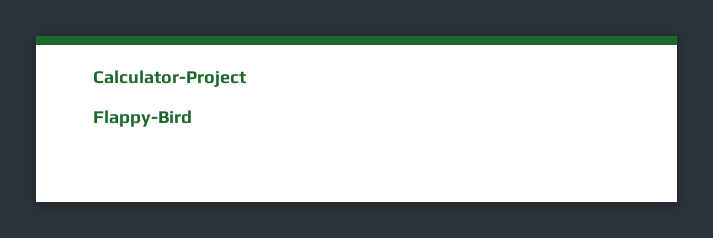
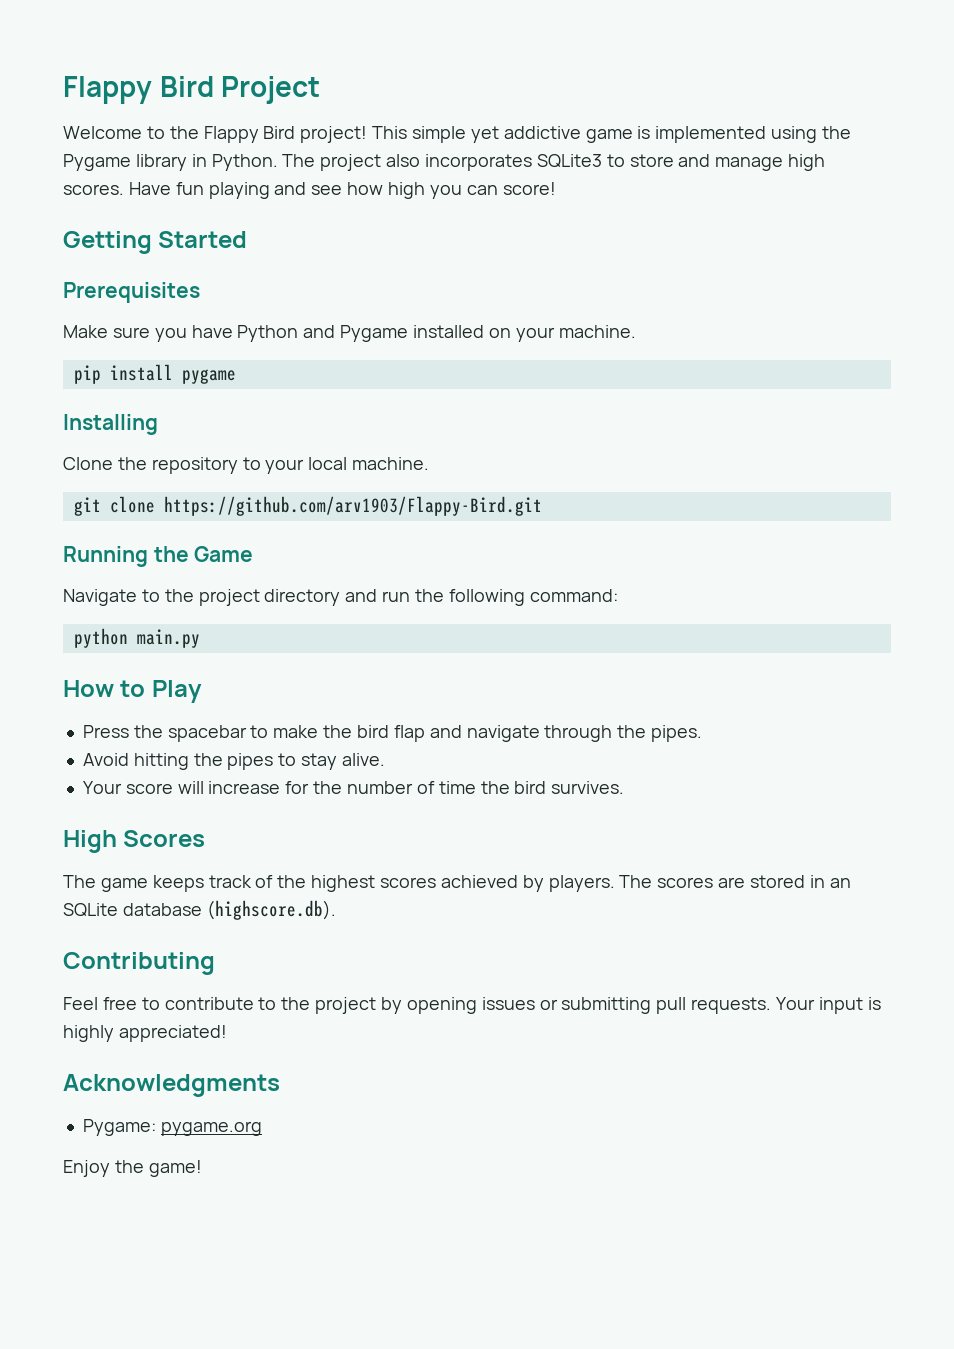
[93,70,246,87] [93,110,192,127] Calculator-Project // Flappy-Bird -> [63,76,321,104] [63,126,852,143] [63,154,826,171] [63,182,556,199] [63,231,248,254] [63,282,200,303] [63,325,636,342] [73,364,236,384] [63,414,158,435] [63,457,430,474] [73,496,542,516] [63,546,254,567] [63,589,618,606] [73,628,200,648] [63,680,202,703] [82,725,703,742] [82,753,385,770] [82,781,625,794] [63,830,206,853] [63,875,851,892] [63,900,336,920] [63,952,215,975] [63,997,881,1014] [63,1025,227,1042] [63,1074,280,1097] [82,1119,262,1136] [63,1160,202,1177] Flappy Bird Project // Welcome to the Flappy Bird project! This simple yet addictive game is implemented using the Pygame library in Python. The project also incorporates SQLite3 to store and manage high scores. Have fun playing and see how high you can score! // Getting Started // Prerequisites // Make sure you have Python and Pygame installed on your machine. // pip install pygame // Installing // Clone the repository to your local machine. // git clone https://github.com/arv1903/Flappy-Bird.git // Running the Game // Navigate to the project directory and run the following command: // python main.py // How to Play // Press the spacebar to make the bird flap and navigate through the pipes. // Avoid hitting the pipes to stay alive. // Your score will increase for the number of time the bird survives. // High Scores // The game keeps track of the highest scores achieved by players. The scores are stored in an SQLite database (highscore.db). // Contributing // Feel free to contribute to the project by opening issues or submitting pull requests. Your input is highly appreciated! // Acknowledgments // Pygame: pygame.org // Enjoy the game!

